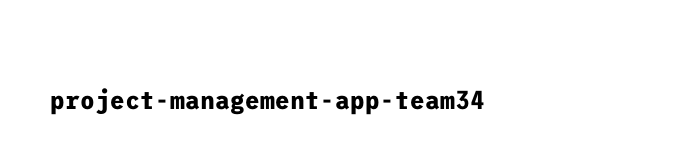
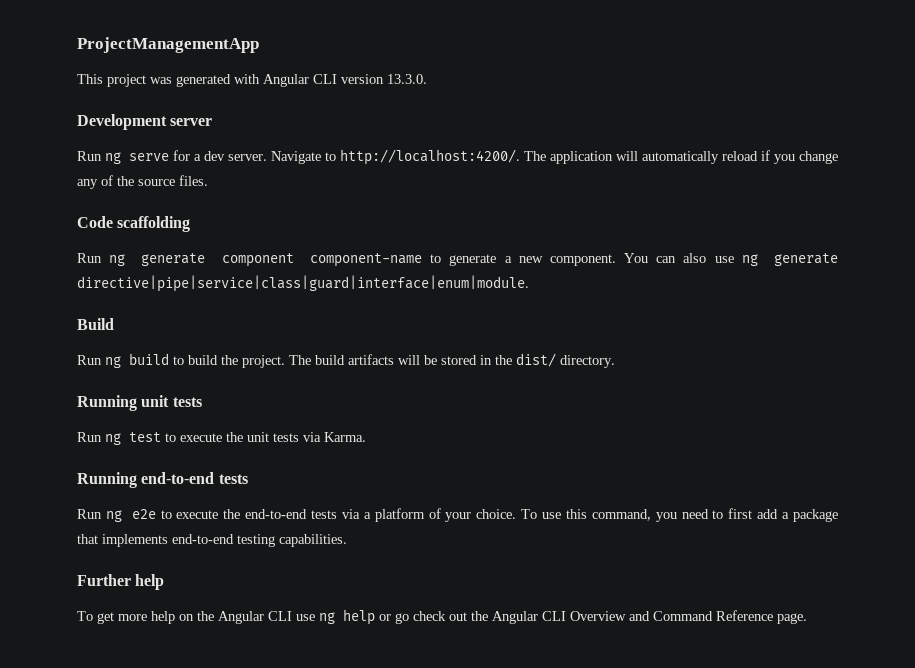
[50,88,485,115] project-management-app-team34 -> [77,37,259,53] [77,74,427,87] [77,114,213,130] [77,149,838,165] [77,175,208,189] [77,216,191,232] [77,253,838,267] [77,275,529,292] [77,318,114,330] [77,353,615,368] [77,395,202,411] [77,432,366,445] [77,472,248,488] [77,508,838,522] [77,534,347,547] [77,574,165,590] [77,609,807,625] ProjectManagementApp // This project was generated with Angular CLI version 13.3.0. // Development server // Run ng serve for a dev server. Navigate to http://localhost:4200/. The application will automatically reload if you change any of the source files. // Code scaffolding // Run ng generate component component-name to generate a new component. You can also use ng generate directive|pipe|service|class|guard|interface|enum|module. // Build // Run ng build to build the project. The build artifacts will be stored in the dist/ directory. // Running unit tests // Run ng test to execute the unit tests via Karma. // Running end-to-end tests // Run ng e2e to execute the end-to-end tests via a platform of your choice. To use this command, you need to first add a package that implements end-to-end testing capabilities. // Further help // To get more help on the Angular CLI use ng help or go check out the Angular CLI Overview and Command Reference page.

